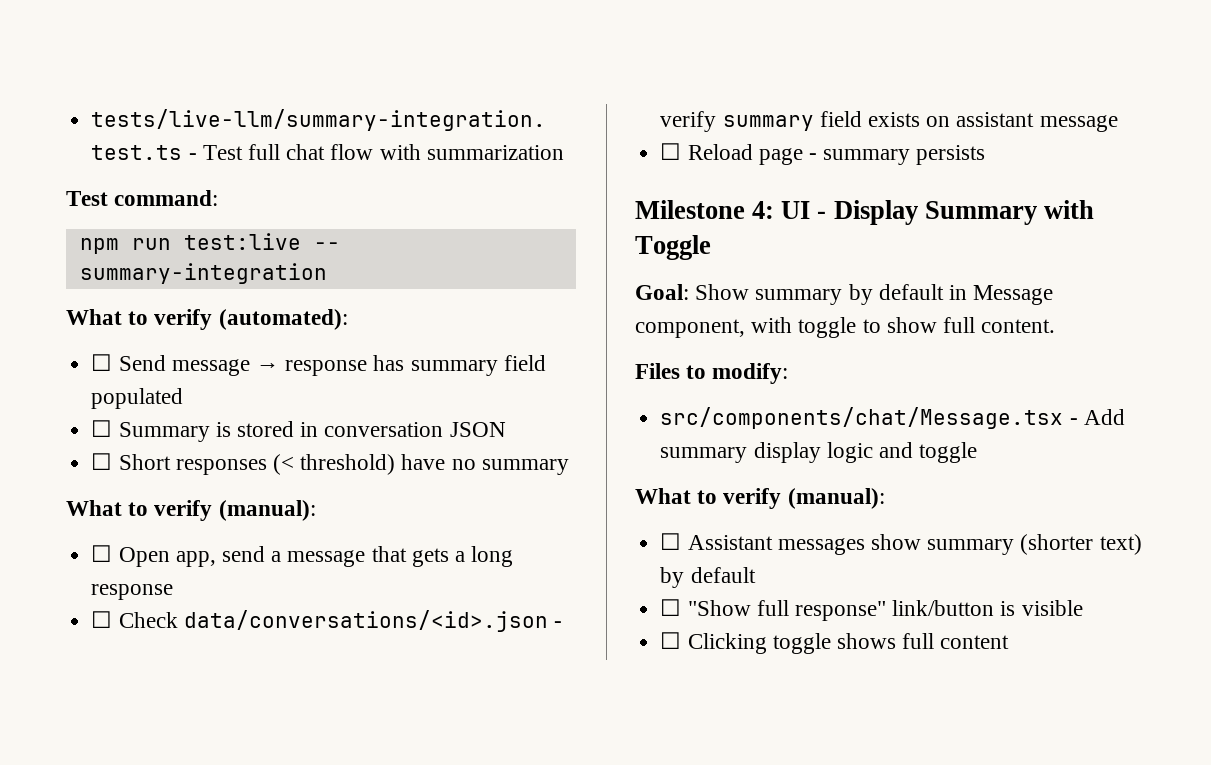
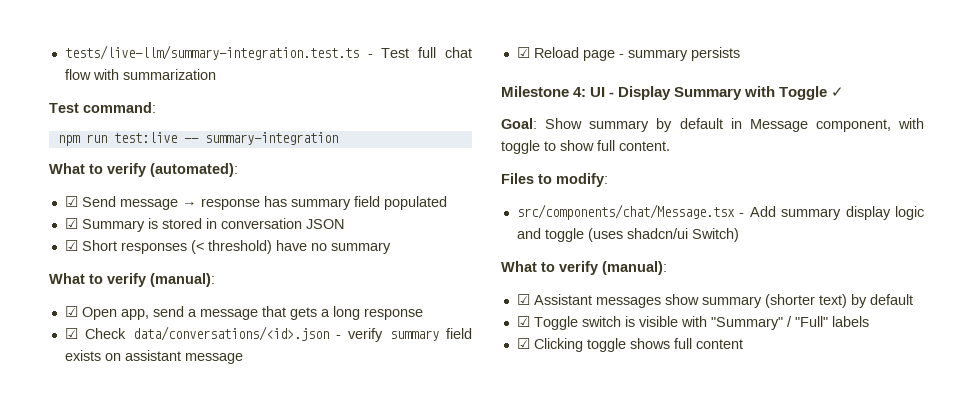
[91,354,113,371] ☐ -> [64,196,78,207] ☑
[91,420,113,437] ☐ -> [64,218,78,229] ☑
[91,453,113,470] ☐ -> [64,240,78,251] ☑
[91,545,113,562] ☐ -> [64,306,78,317] ☑
[91,611,113,628] ☐ -> [64,328,78,339] ☑
[660,143,682,160] ☐ -> [516,47,530,58] ☑
(711, 247) none -> [831,87,845,97] ✓
[635,488,885,509] [660,533,682,550] // What to verify (manual): // ☐ -> [587,228,739,242] [501,261,667,275] [516,294,530,305] (uses shadcn/ui Switch) // What to verify (manual): // ☑
[660,599,1083,621] [660,632,682,649] ☐ "Show full response" link/button is visible // ☐ -> [516,316,869,330] [516,338,530,349] ☑ Toggle switch is visible with "Summary" / "Full" labels // ☑

